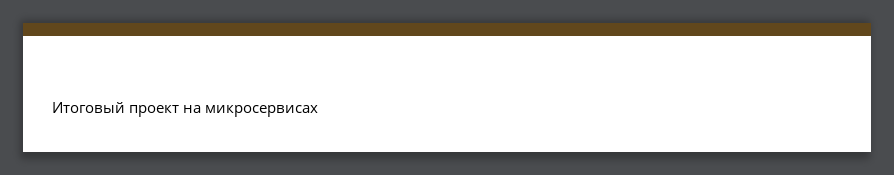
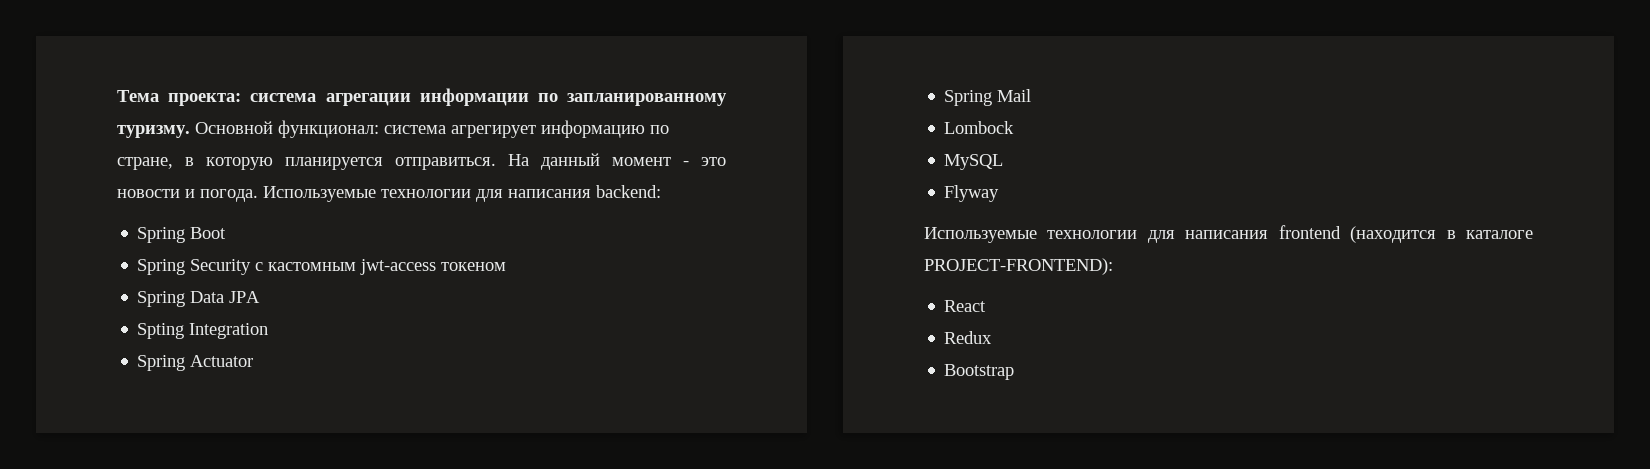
[52,102,319,117] Итоговый проект на микросервисах -> [117,88,727,106] [117,120,669,138] [117,153,726,170] [117,185,661,202] [137,227,227,243] [137,259,507,275] [137,291,261,307] [137,323,269,339] [137,355,254,371] [944,89,1032,106] [944,121,1015,134] [944,154,1004,170] [944,185,1000,202] [924,225,1533,243] [924,258,1113,275] [944,300,987,312] [944,331,993,344] [944,364,1015,380] Тема проекта: система агрегации информации по запланированному туризму. Основной функционал: система агрегирует информацию по стране, в которую планируется отправиться. На данный момент - это новости и погода. Используемые технологии для написания backend: // Spring Boot // Spring Security c кастомным jwt-access токеном // Spring Data JPA // Spting Integration // Spring Actuator // Spring Mail // Lombock // MySQL // Flyway // Используемые технологии для написания frontend (находится в каталоге PROJECT-FRONTEND): // React // Redux // Bootstrap

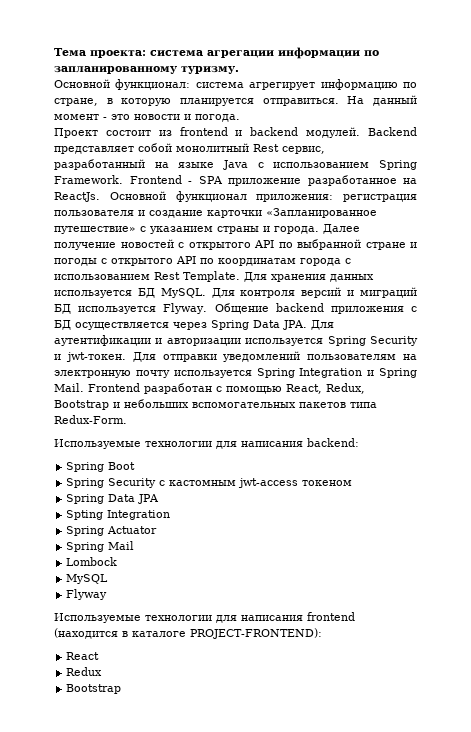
(190, 131) none -> (239, 70) //
(258, 195) none -> [54,127,417,138] [54,143,325,154] [54,159,417,170] [54,175,417,186] [54,191,417,202] [54,208,377,218] [54,224,360,234] [54,239,417,250] [54,256,351,266] [54,271,374,282] [54,287,417,298] [54,303,417,314] [54,320,334,330] [54,335,418,346] [54,351,417,362] [54,368,417,378] [54,383,365,394] [54,399,377,410] [54,415,127,424] // Проект состоит из frontend и backend модулей. Backend представляет собой монолитный Rest сервис, разработанный на языке Java с использованием Spring Framework. Frontend - SPA приложение разработанное на ReactJs. Основной функционал приложения: регистрация пользователя и создание карточки «Запланированное путешествие» с указанием страны и города. Далее получение новостей с открытого API по выбранной стране и погоды с открытого API по координатам города с использованием Rest Template. Для хранения данных используется БД MySQL. Для контроля версий и миграций БД используется Flyway. Общение backend приложения с БД осуществляется через Spring Data JPA. Для аутентификации и авторизации используется Spring Security и jwt-токен. Для отправки уведомлений пользователям на электронную почту используется Spring Integration и Spring Mail. Frontend разработан с помощью React, Redux, Bootstrap и небольших вспомогательных пакетов типа Redux-Form. //

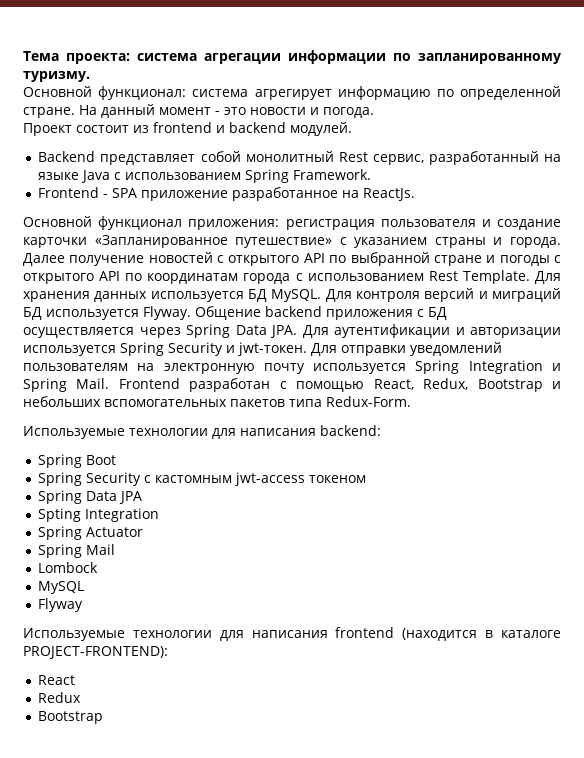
[54,98,339,106] стране, в которую планируется отправиться. -> [460,86,561,100] [23,107,75,118] определенной стране.
(361, 132) none -> (352, 129) //
(123, 179) none -> (372, 174) //
(100, 197) none -> (416, 194) //

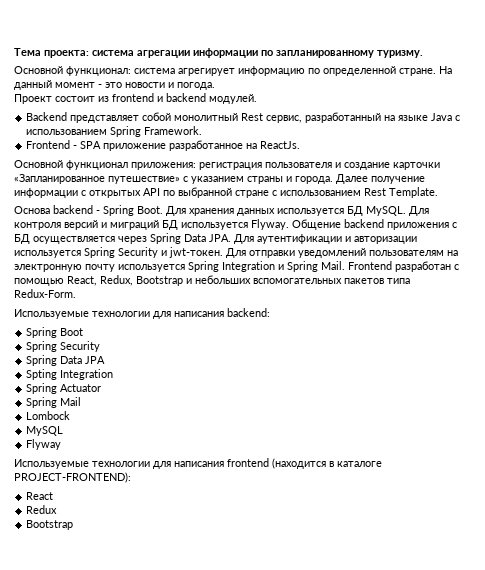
[148,252,300,266] новостей с открытого -> [14,188,141,198] информации с открытых
[486,255,562,266] [23,271,291,284] и погоды с открытого API по координатам города -> (269, 194) none
(530, 277) none -> [14,205,163,216] // Основа backend - Spring Boot.
[144,472,367,486] c кастомным jwt-access токеном -> (101, 346) none

